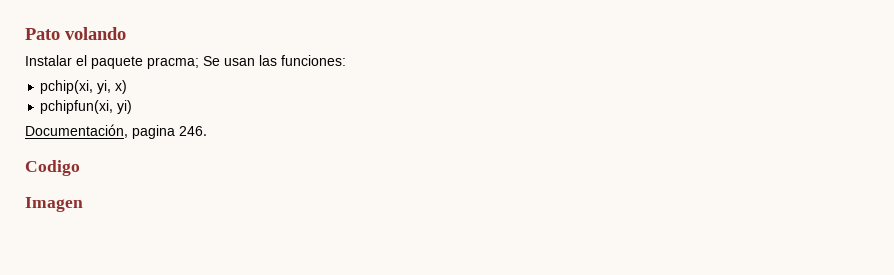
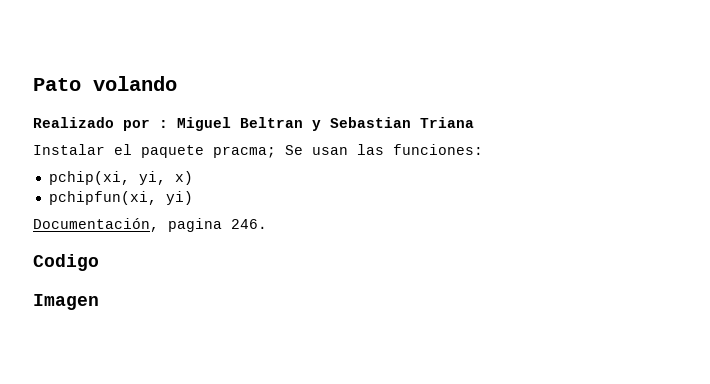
(126, 33) none -> [33,117,474,131] // Realizado por : Miguel Beltran y Sebastian Triana

